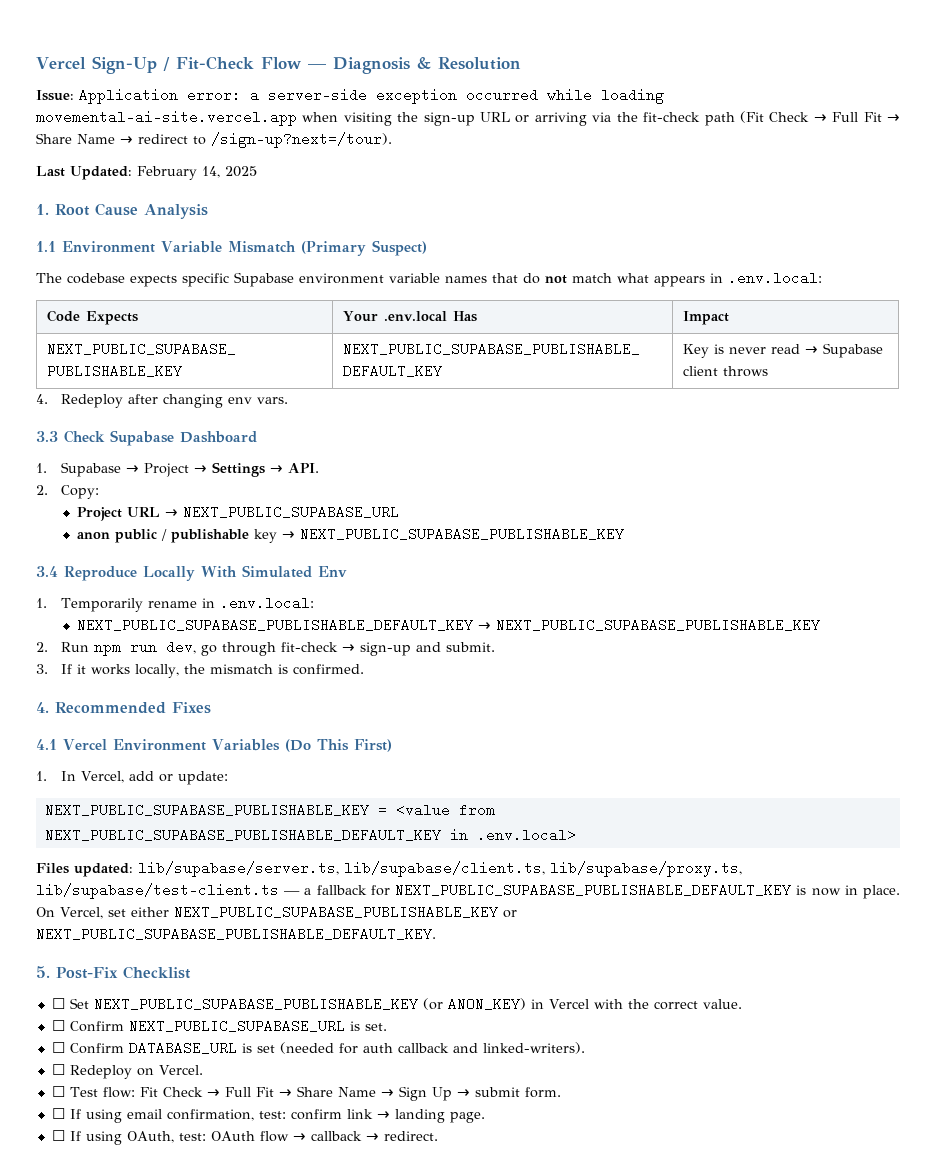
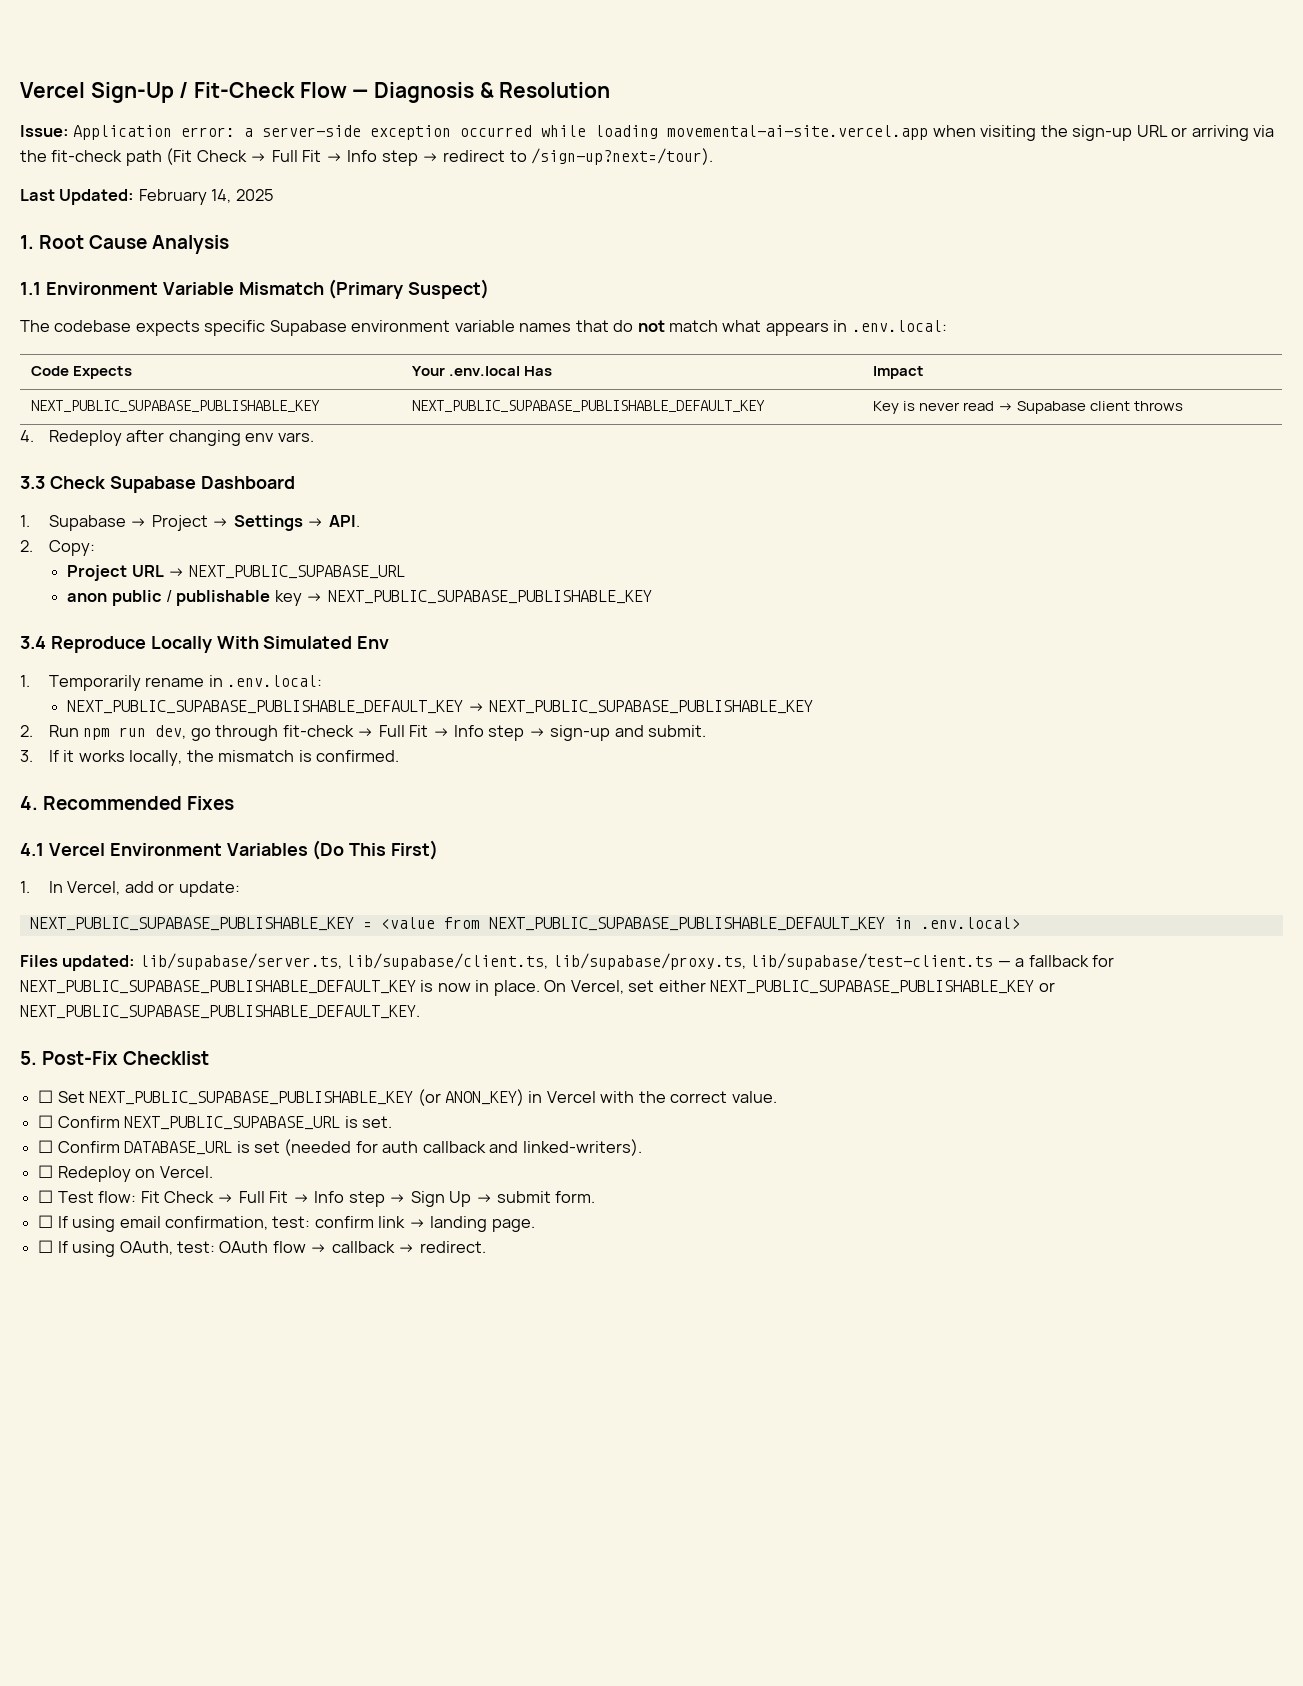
[36,133,115,144] Share Name -> [347,150,418,166] Info step
(355, 648) none -> [378,725,546,741] Full Fit → Info step →
[296,1086,376,1097] Share Name -> [314,1191,385,1207] Info step

